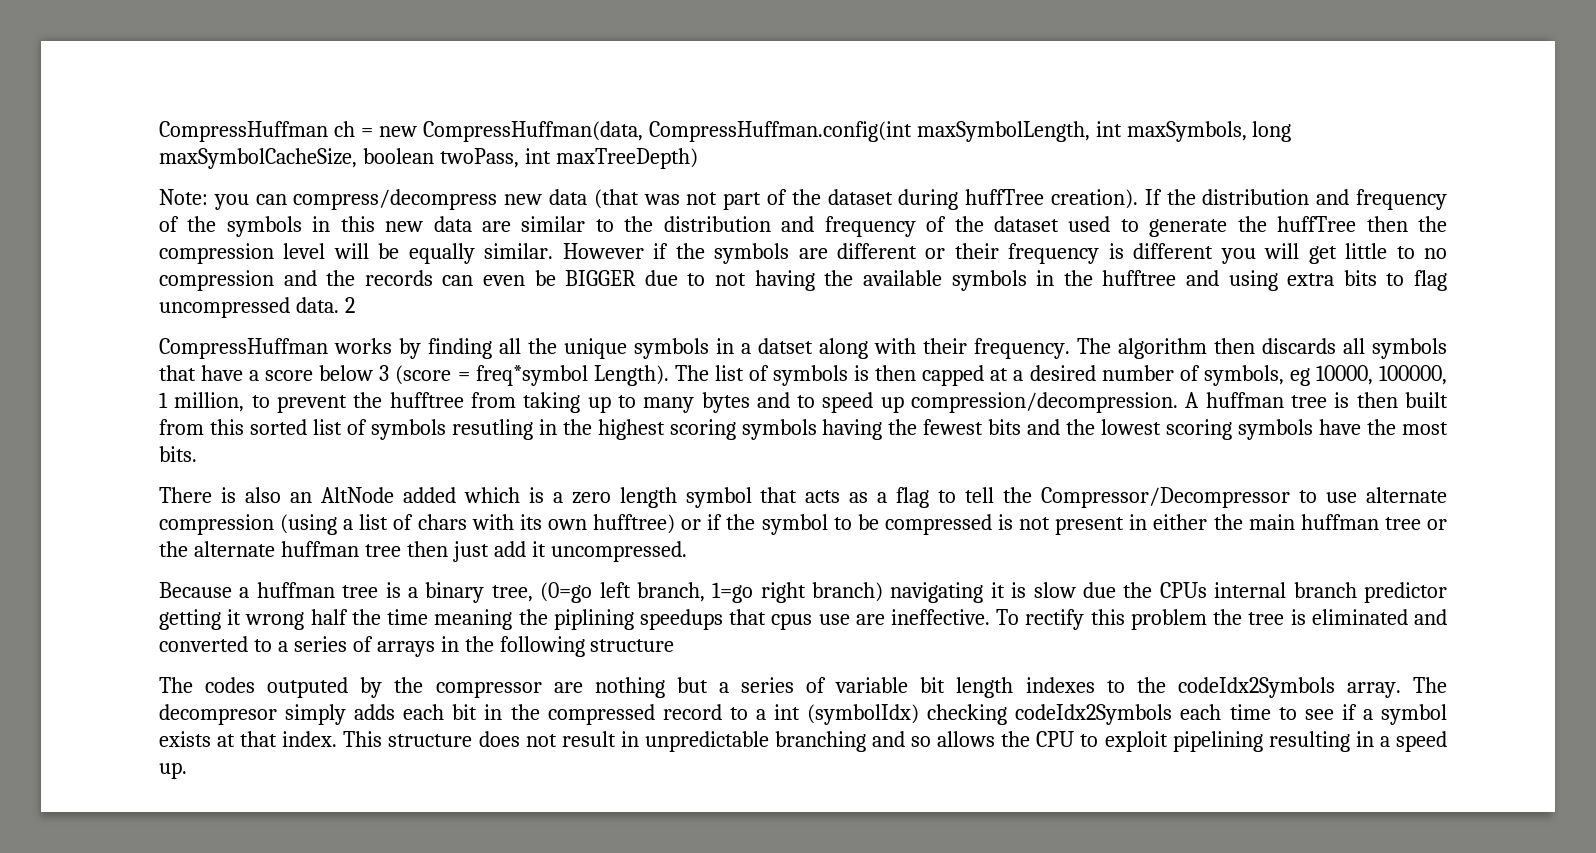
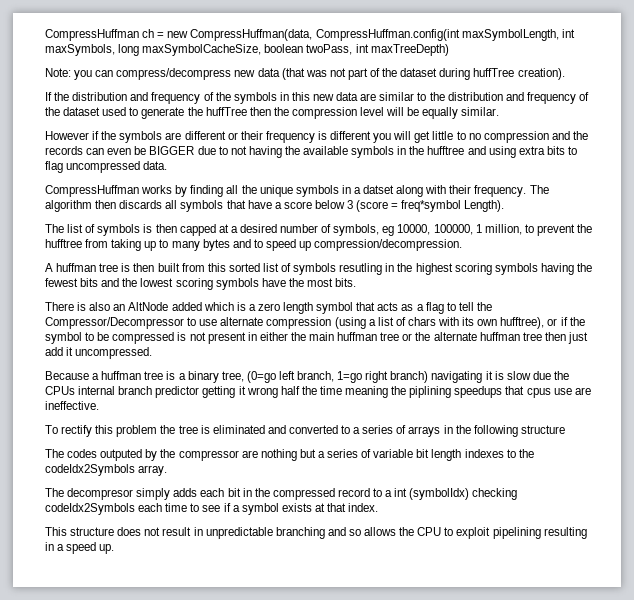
(1138, 199) none -> (565, 74) //
(554, 251) none -> (500, 111) //
[344,297,355,313] 2 -> (168, 165) none
(669, 375) none -> (505, 206) //
(1179, 402) none -> (463, 245) //
[593,514,676,534] hufftree) -> [500,317,545,329] hufftree),
(991, 617) none -> (99, 405) //
(1401, 690) none -> (168, 470) //
(338, 739) none -> (379, 507) //

